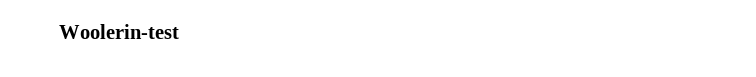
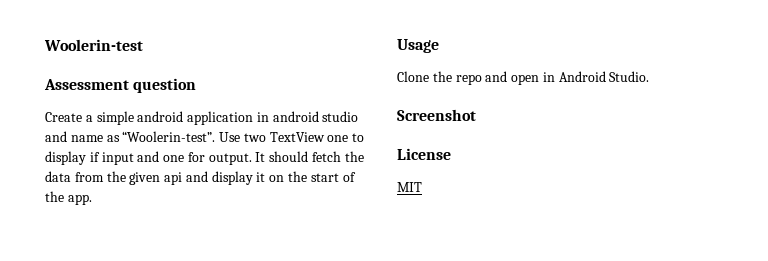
(179, 31) none -> [44,78,197,93] [45,111,359,125] [45,131,365,142] [45,151,364,165] [45,171,356,185] [45,191,92,205] [397,39,439,53] [397,71,650,85] [397,109,476,121] [397,148,451,160] [397,182,422,192] // Assessment question // Create a simple android application in android studio and name as “Woolerin-test”. Use two TextView one to display if input and one for output. It should fetch the data from the given api and display it on the start of the app. // Usage // Clone the repo and open in Android Studio. // Screenshot // License // MIT

